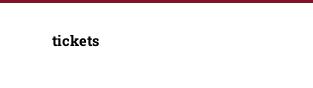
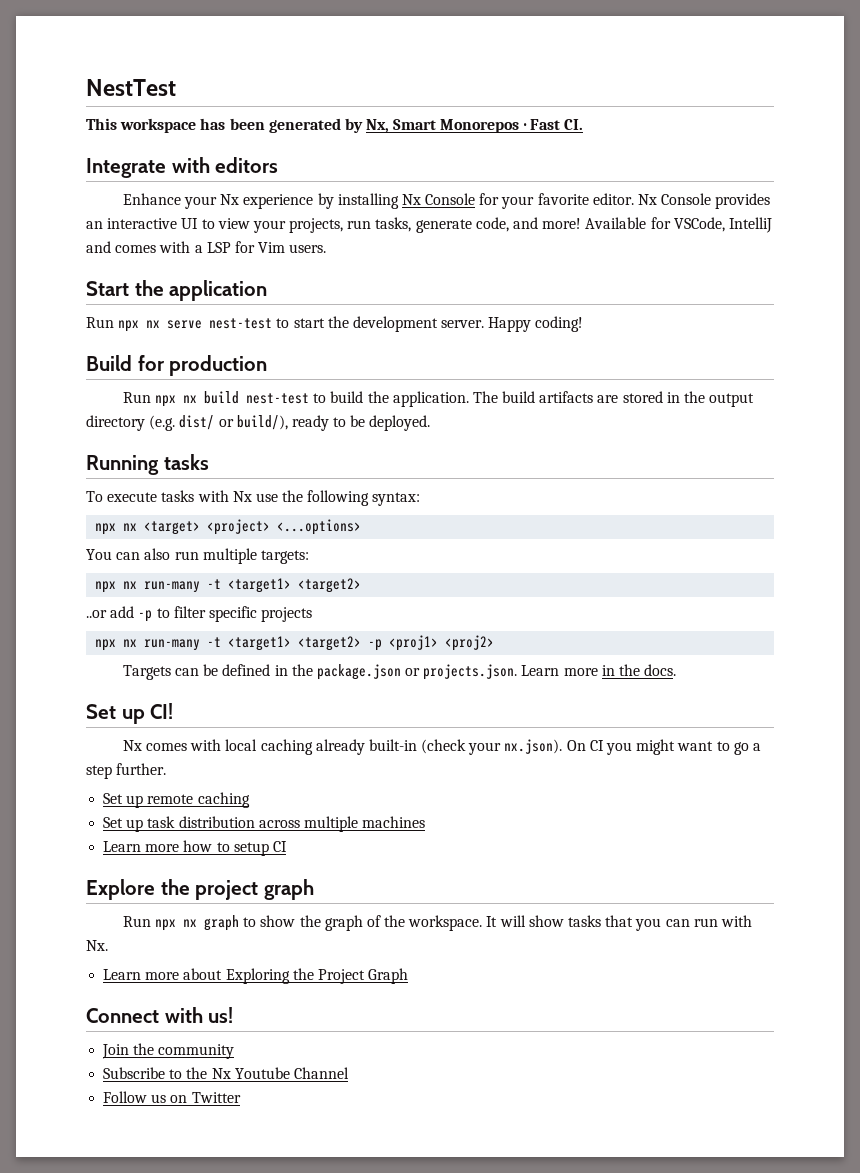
[52,34,99,47] tickets -> [86,79,176,96] [86,118,584,133] [86,157,279,178] [122,193,771,209] [86,217,772,233] [86,241,327,253] [86,280,268,301] [86,316,584,332] [86,355,268,376] [122,391,755,407] [86,415,431,431] [86,454,209,475] [86,490,421,506] [95,519,362,535] [86,548,309,564] [95,578,362,593] [86,606,313,622] [95,635,495,651] [122,664,677,680] [86,703,174,724] [122,739,761,755] [86,763,167,779] [103,792,250,808] [103,816,426,832] [103,840,287,856] [86,879,314,900] [122,915,752,931] [86,940,108,951] [103,968,409,984] [86,1007,234,1023] [102,1043,235,1059] [103,1067,349,1079] [103,1091,241,1103] NestTest // This workspace has been generated by Nx, Smart Monorepos · Fast CI. // Integrate with editors // Enhance your Nx experience by installing Nx Console for your favorite editor. Nx Console provides an interactive UI to view your projects, run tasks, generate code, and more! Available for VSCode, IntelliJ and comes with a LSP for Vim users. // Start the application // Run npx nx serve nest-test to start the development server. Happy coding! // Build for production // Run npx nx build nest-test to build the application. The build artifacts are stored in the output directory (e.g. dist/ or build/), ready to be deployed. // Running tasks // To execute tasks with Nx use the following syntax: // npx nx <target> <project> <...options> // You can also run multiple targets: // npx nx run-many -t <target1> <target2> // ..or add -p to filter specific projects // npx nx run-many -t <target1> <target2> -p <proj1> <proj2> // Targets can be defined in the package.json or projects.json. Learn more in the docs. // Set up CI! // Nx comes with local caching already built-in (check your nx.json). On CI you might want to go a step further. // Set up remote caching // Set up task distribution across multiple machines // Learn more how to setup CI // Explore the project graph // Run npx nx graph to show the graph of the workspace. It will show tasks that you can run with Nx. // Learn more about Exploring the Project Graph // Connect with us! // Join the community // Subscribe to the Nx Youtube Channel // Follow us on Twitter

